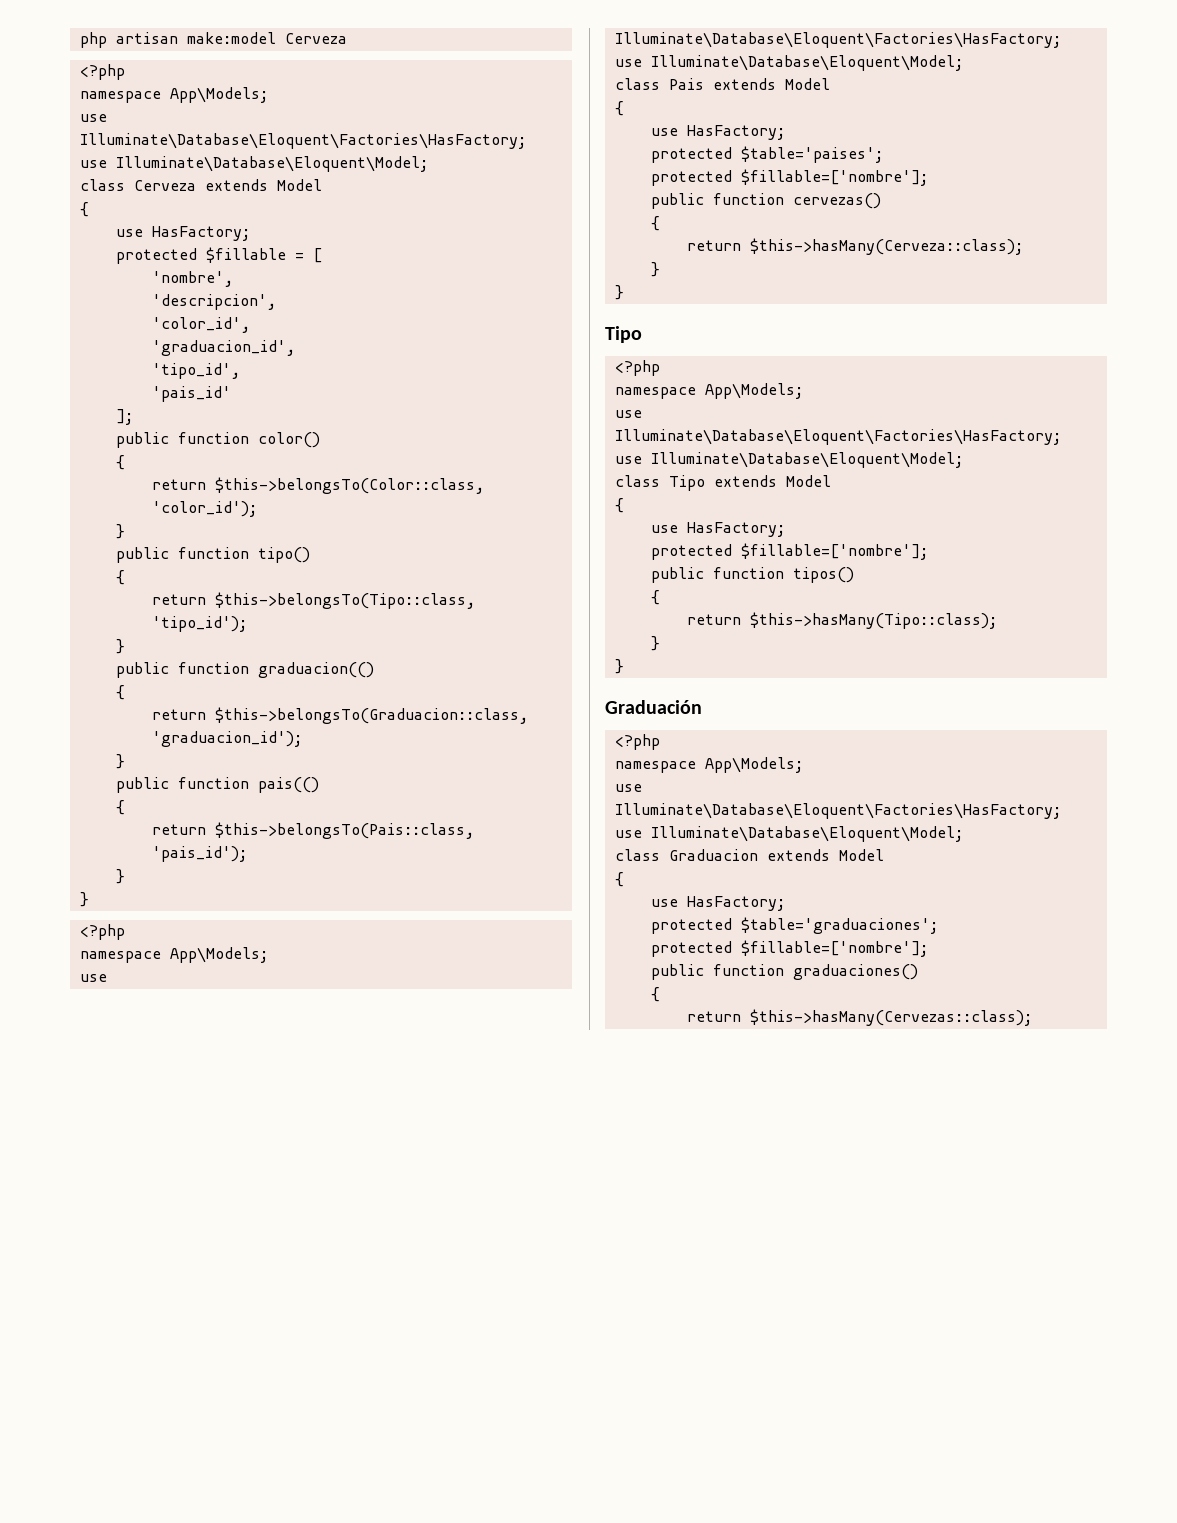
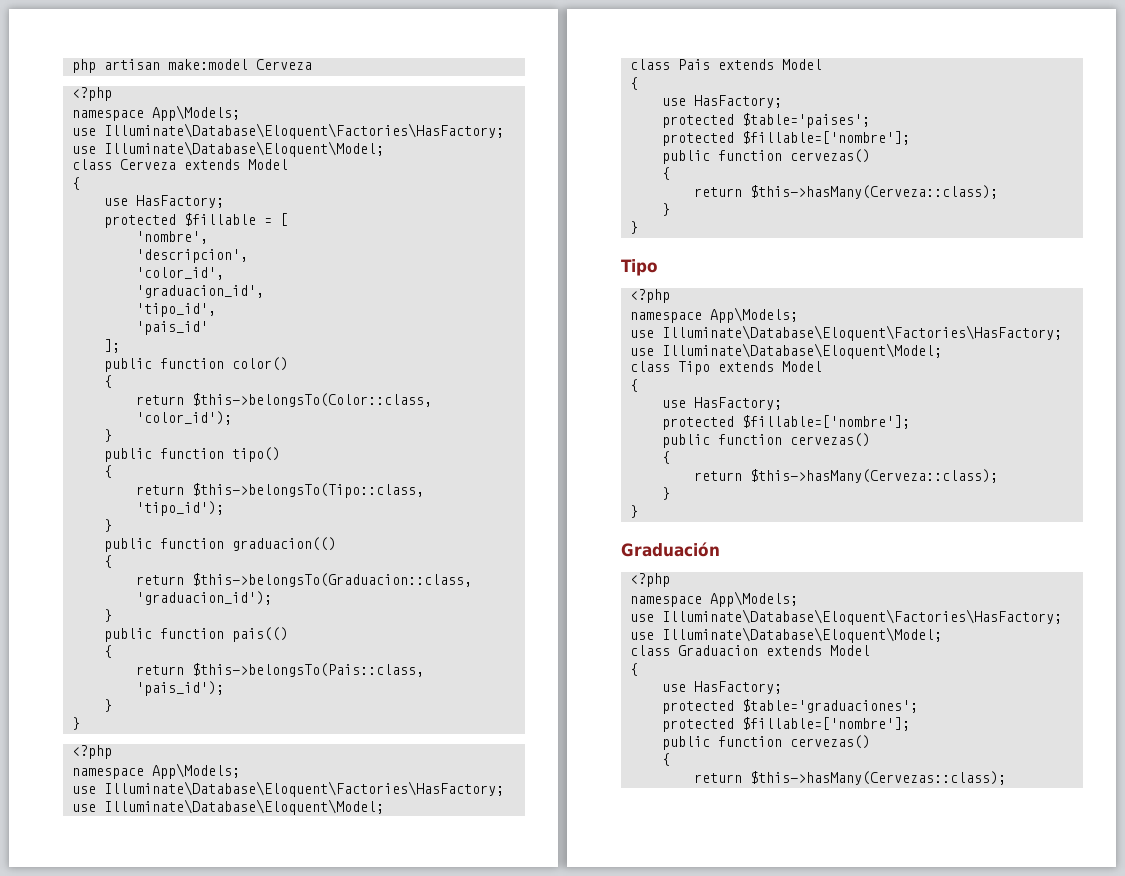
[793,567,855,583] [651,590,661,605] [687,612,998,629] tipos() // { // return $this->hasMany(Tipo::class); -> [790,433,870,447] [662,451,670,464] [694,469,998,483] cervezas() // { // return $this->hasMany(Cerveza::class);
[793,964,919,980] graduaciones() -> [790,735,870,749] cervezas()

